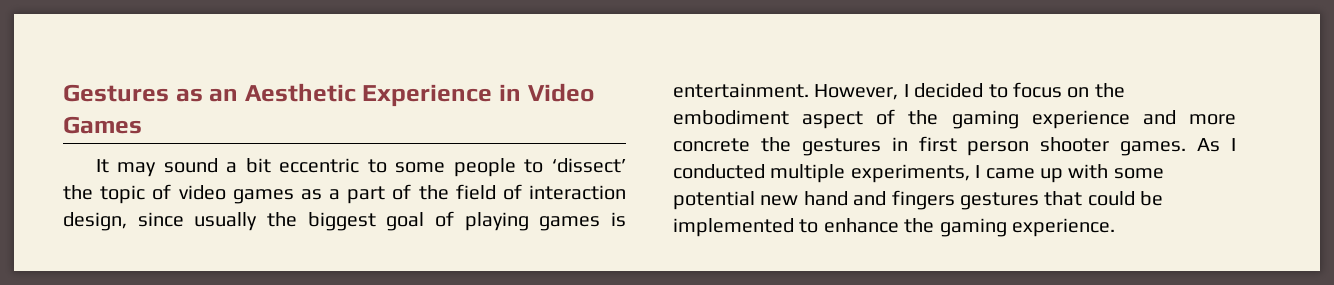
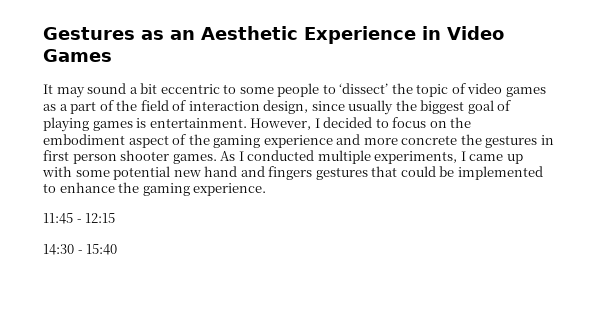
(1115, 227) none -> [43,213,116,224] [43,244,118,255] // 11:45 - 12:15 // 14:30 - 15:40

